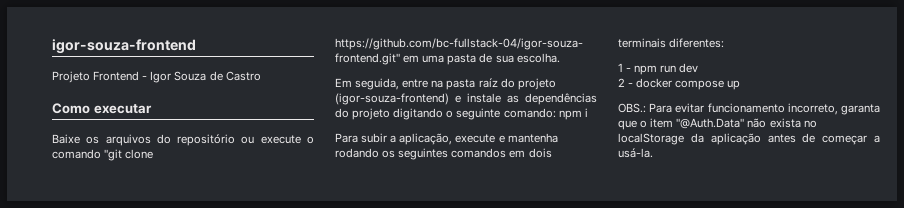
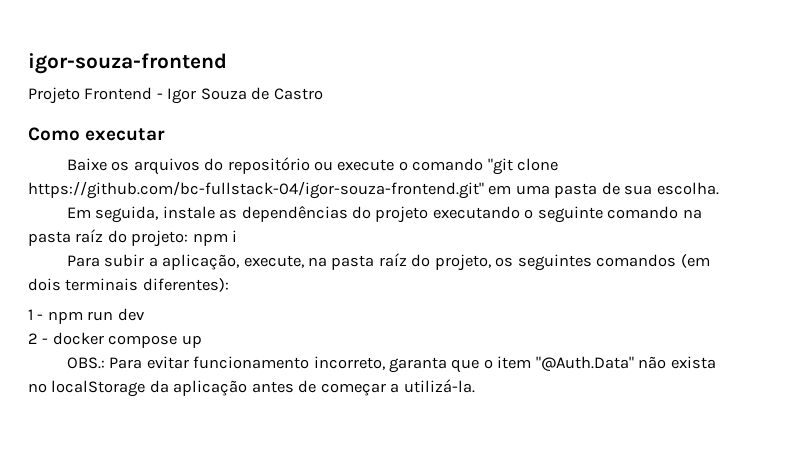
[402,78,556,90] [335,93,461,105] entre na pasta raíz do projeto (igor-souza-frontend) e -> (159, 214) none
[393,108,444,120] digitando -> [432,206,520,219] executando
[503,108,556,118] comando: -> [607,206,702,219] [28,229,189,247] comando na pasta raíz do projeto:
[455,133,558,143] [335,148,379,158] execute e mantenha rodando -> [243,253,491,271] execute, na pasta raíz do projeto,
[509,150,526,158] em -> [680,254,710,268] (em
[669,38,725,48] diferentes: -> [142,278,229,292] diferentes):
[618,148,653,158] usá-la. -> [403,379,475,393] utilizá-la.

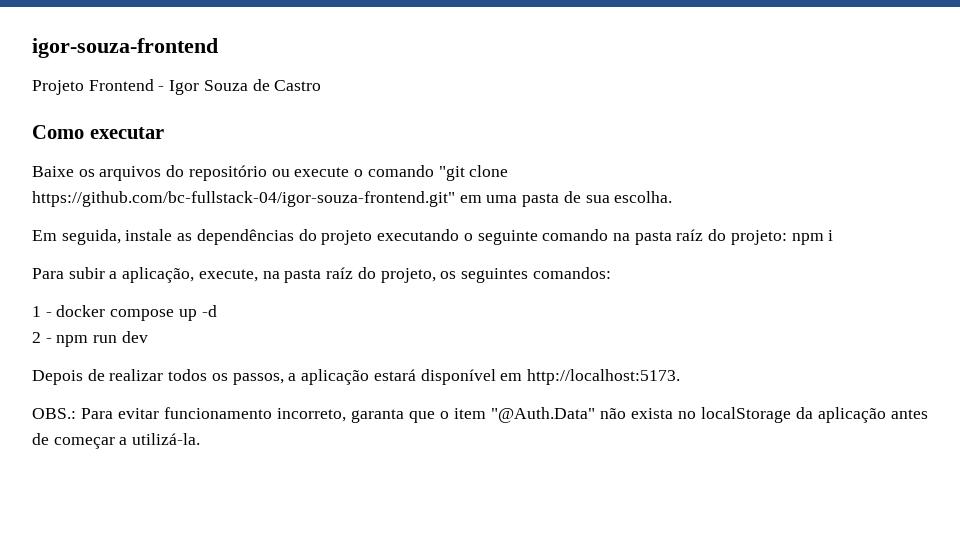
[596,254,710,268] [28,278,229,292] [28,308,144,324] [28,332,202,348] comandos (em dois terminais diferentes): // 1 - npm run dev // 2 - docker compose up -> [532,267,611,279] [32,305,217,321] [32,331,148,347] [32,369,680,385] comandos: // 1 - docker compose up -d // 2 - npm run dev // Depois de realizar todos os passos, a aplicação estará disponível em http://localhost:5173.

